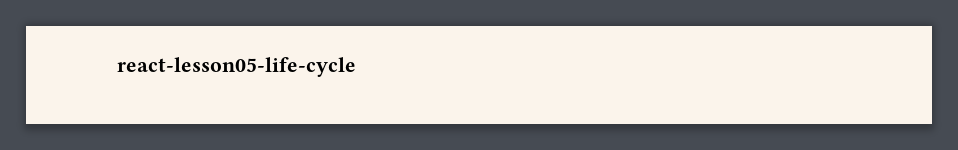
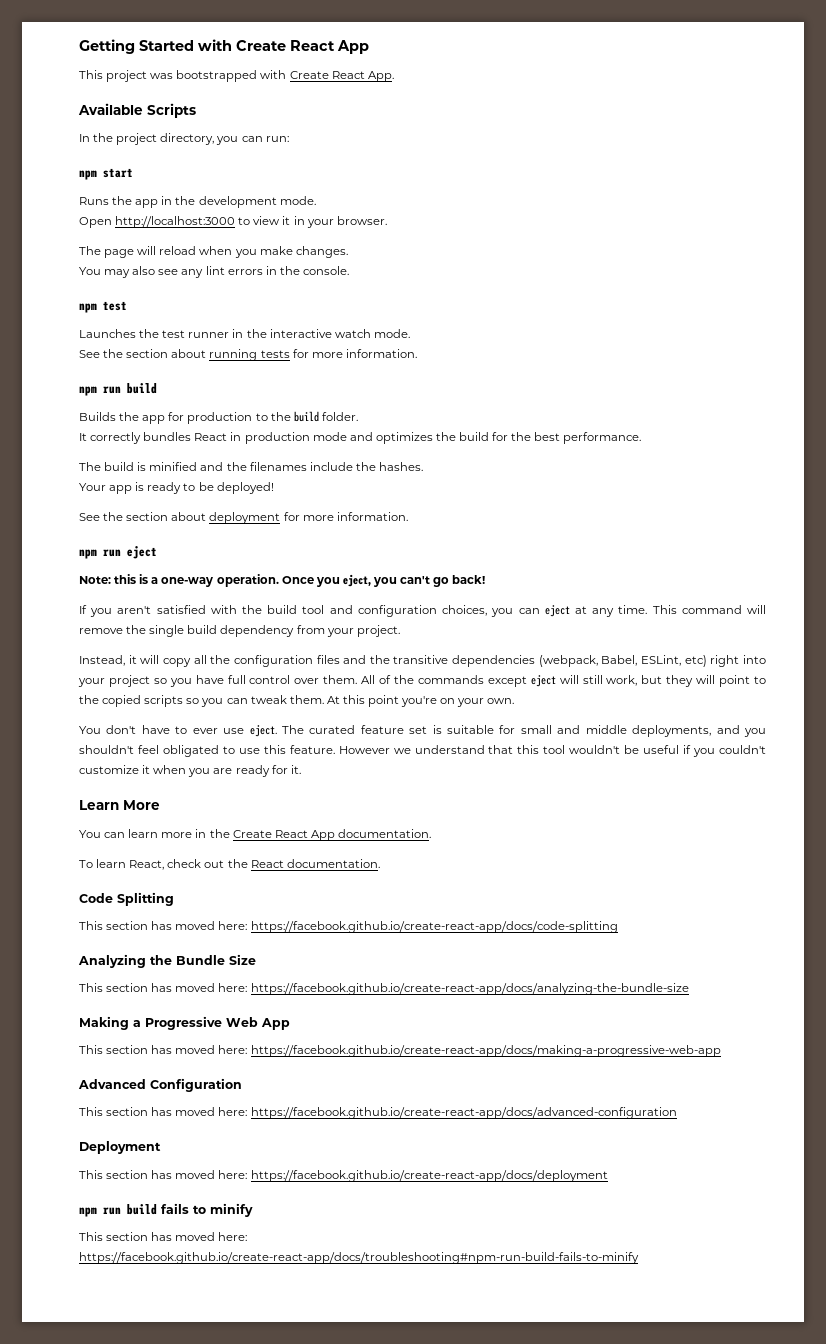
[117,57,356,77] react-lesson05-life-cycle -> [79,39,369,54] [79,70,394,82] [78,103,196,118] [79,133,289,145] [79,168,133,180] [79,196,316,208] [79,216,387,228] [79,246,348,258] [79,266,349,278] [79,301,127,313] [79,329,410,338] [79,349,417,361] [79,383,157,396] [79,411,358,424] [79,432,642,444] [79,462,423,471] [79,482,274,494] [79,512,408,524] [79,546,157,559] [79,574,486,587] [79,605,767,617] [79,625,400,637] [79,655,766,667] [78,675,766,687] [79,695,515,707] [79,725,767,737] [79,745,767,757] [79,765,301,777] [79,800,160,810] [79,829,431,841] [79,859,380,870] [79,892,174,906] [79,921,618,933] [78,954,256,968] [79,983,689,995] [79,1016,290,1030] [79,1045,721,1057] [78,1078,242,1092] [79,1107,677,1119] [79,1141,161,1154] [79,1170,608,1182] [79,1203,253,1217] [79,1232,248,1241] [79,1252,639,1264] Getting Started with Create React App // This project was bootstrapped with Create React App. // Available Scripts // In the project directory, you can run: // npm start // Runs the app in the development mode. // Open http://localhost:3000 to view it in your browser. // The page will reload when you make changes. // You may also see any lint errors in the console. // npm test // Launches the test runner in the interactive watch mode. // See the section about running tests for more information. // npm run build // Builds the app for production to the build folder. // It correctly bundles React in production mode and optimizes the build for the best performance. // The build is minified and the filenames include the hashes. // Your app is ready to be deployed! // See the section about deployment for more information. // npm run eject // Note: this is a one-way operation. Once you eject, you can't go back! // If you aren't satisfied with the build tool and configuration choices, you can eject at any time. This command will remove the single build dependency from your project. // Instead, it will copy all the configuration files and the transitive dependencies (webpack, Babel, ESLint, etc) right into your project so you have full control over them. All of the commands except eject will still work, but they will point to the copied scripts so you can tweak them. At this point you're on your own. // You don't have to ever use eject. The curated feature set is suitable for small and middle deployments, and you shouldn't feel obligated to use this feature. However we understand that this tool wouldn't be useful if you couldn't customize it when you are ready for it. // Learn More // You can learn more in the Create React App documentation. // To learn React, check out the React documentation. // Code Splitting // This section has moved here: https://facebook.github.io/create-react-app/docs/code-splitting // Analyzing the Bundle Size // This section has moved here: https://facebook.github.io/create-react-app/docs/analyzing-the-bundle-size // Making a Progressive Web App // This section has moved here: https://facebook.github.io/create-react-app/docs/making-a-progressive-web-app // Advanced Configuration // This section has moved here: https://facebook.github.io/create-react-app/docs/advanced-configuration // Deployment // This section has moved here: https://facebook.github.io/create-react-app/docs/deployment // npm run build fails to minify // This section has moved here: https://facebook.github.io/create-react-app/docs/troubleshooting#npm-run-build-fails-to-minify

